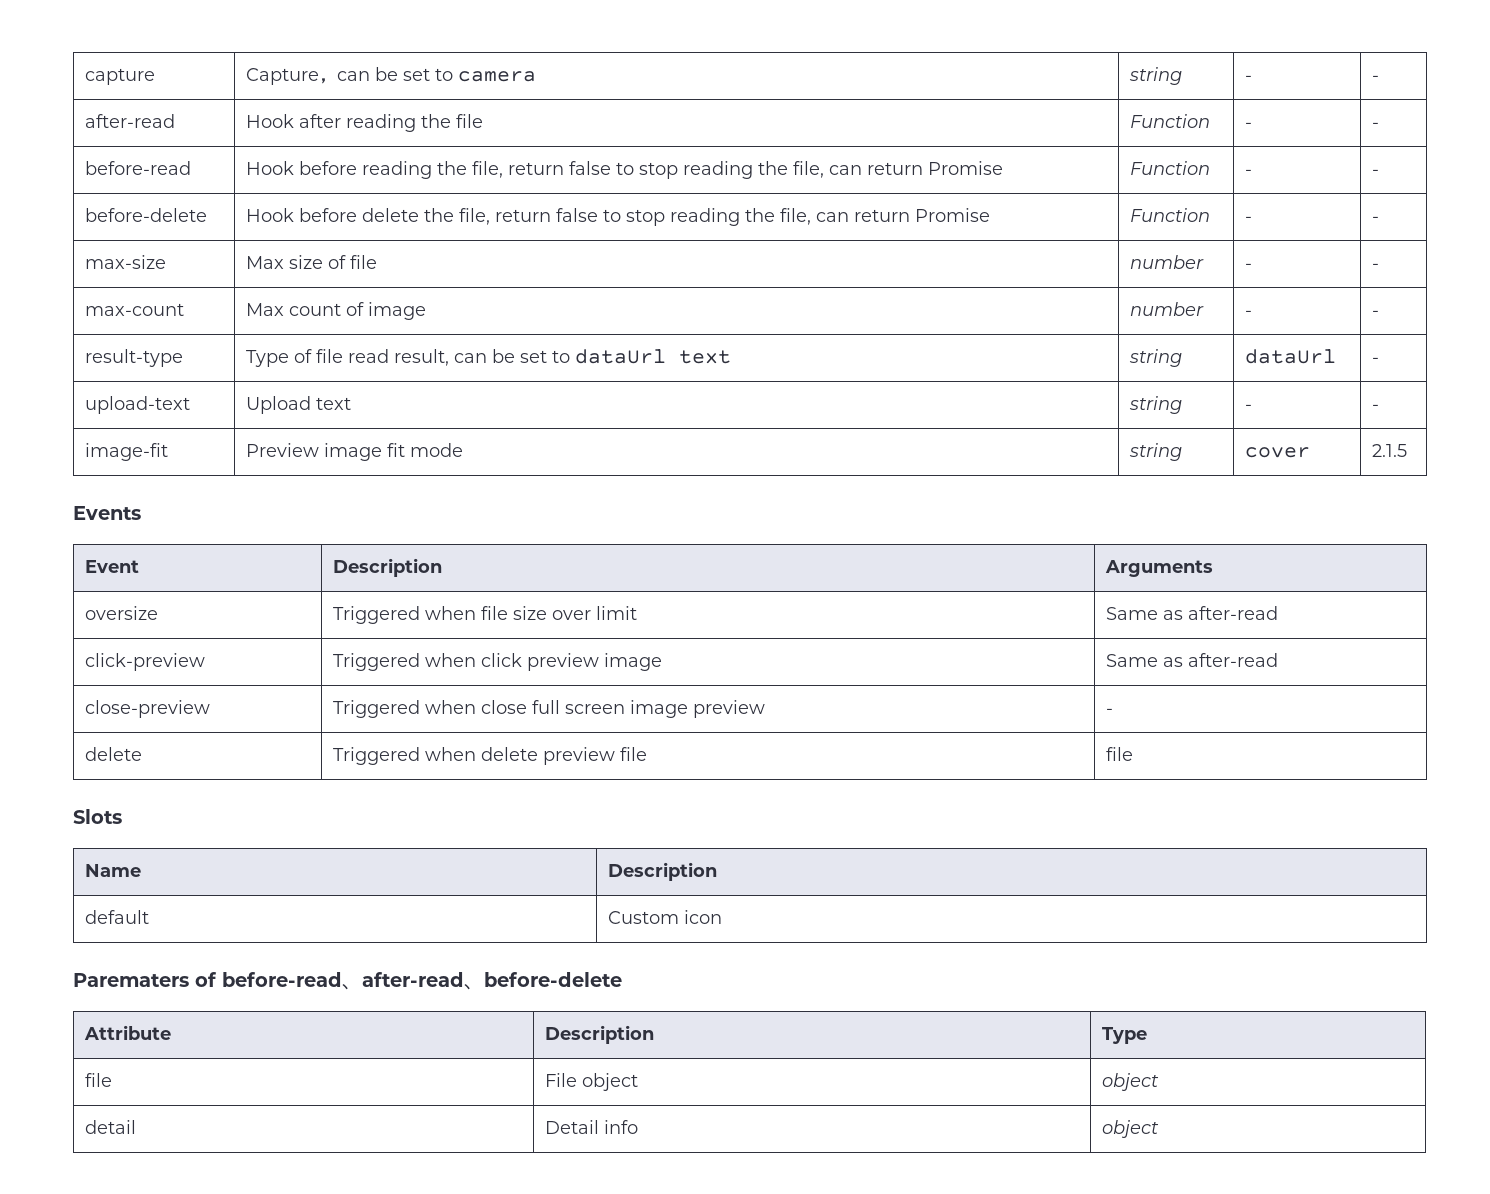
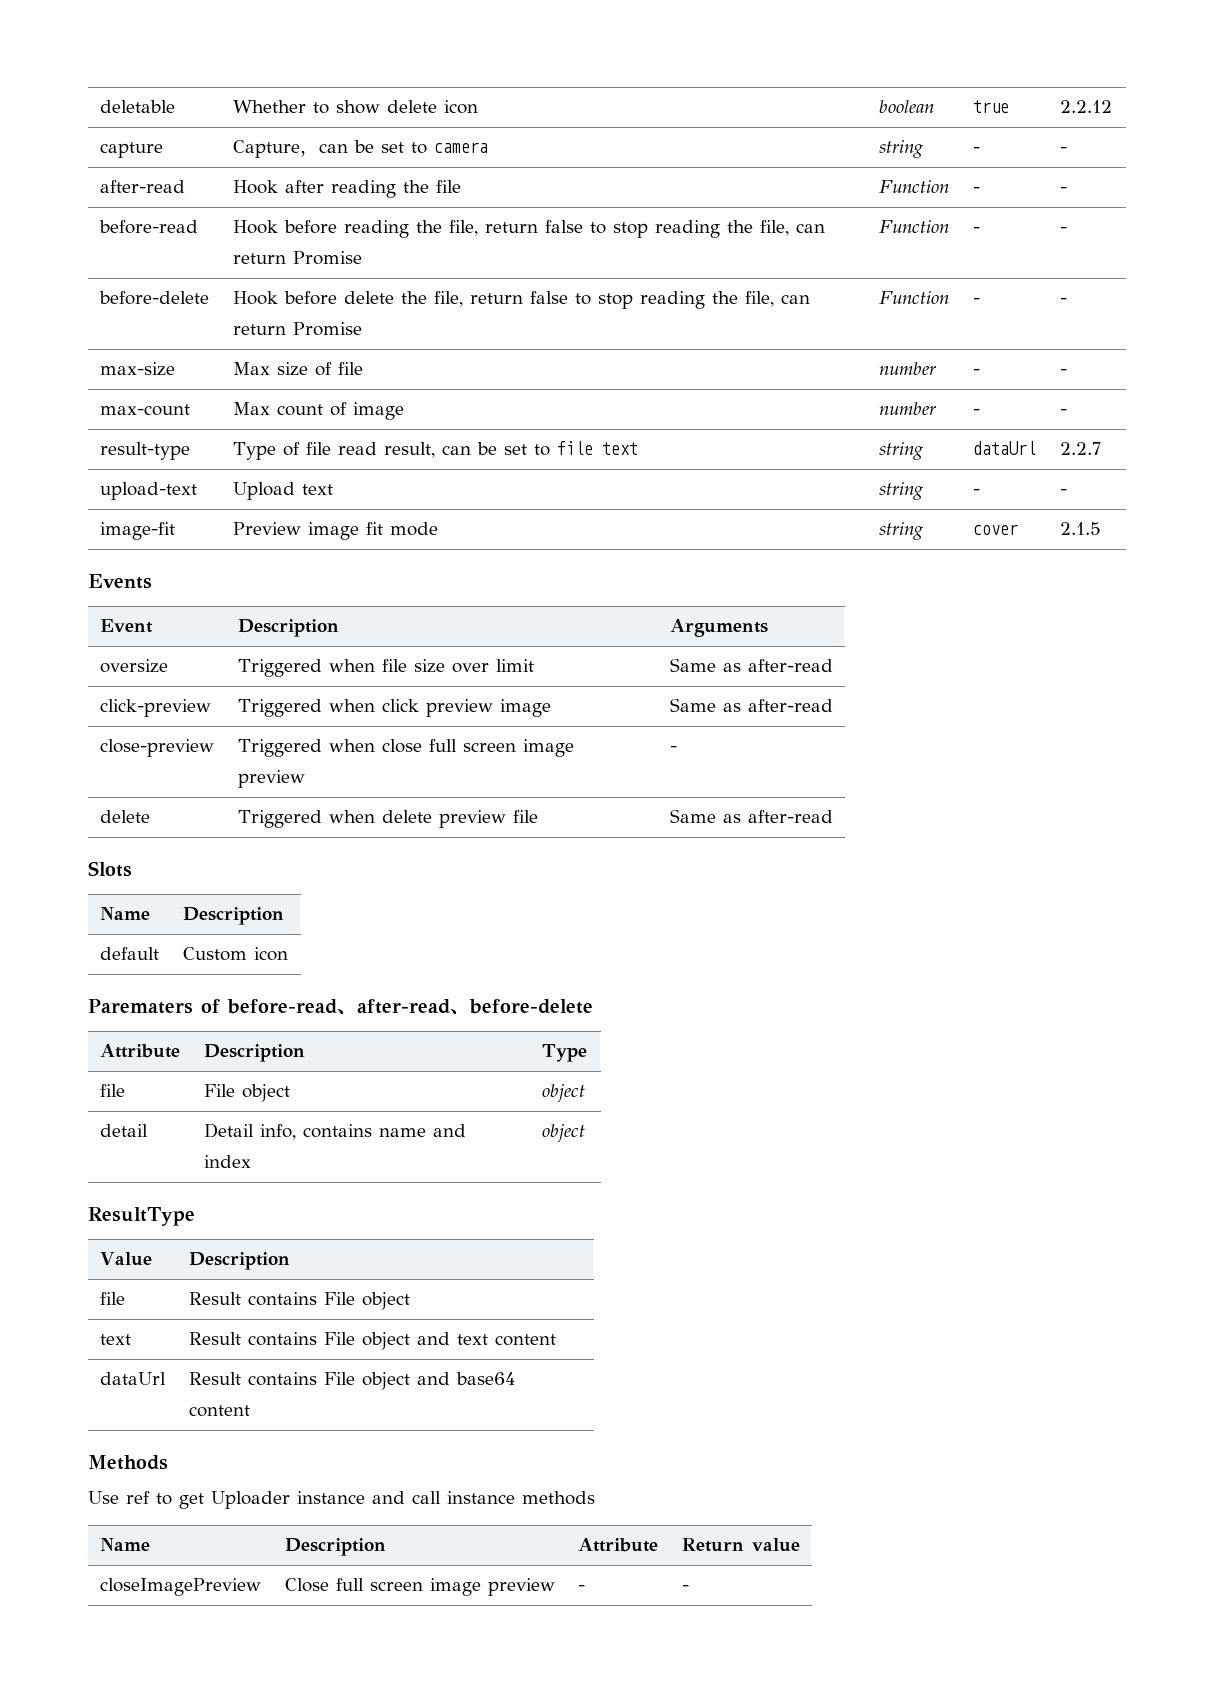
(84, 76) none -> [99,100,175,113] [232,100,478,114] [878,100,934,113] [972,100,1009,113] [1059,100,1112,113] deletable | Whether to show delete icon | boolean | true | 2.2.12 //
[574,349,666,364] dataUrl -> [556,441,593,455] file
[1371,357,1379,363] - -> [1059,442,1101,455] 2.2.7
[1105,747,1133,761] file -> [669,809,833,823] Same as after-read
[603,1120,638,1134] [1101,1120,1159,1138] info | object -> [259,1124,466,1140] [203,1155,251,1168] [541,1124,585,1142] [88,1207,195,1226] [99,1252,152,1266] [188,1252,290,1270] [99,1292,125,1305] [188,1292,410,1310] [99,1334,131,1345] [188,1332,556,1350] [99,1372,166,1385] [188,1372,515,1390] [188,1405,250,1417] [88,1455,168,1470] [88,1491,595,1509] [99,1538,150,1551] [284,1538,386,1556] [577,1538,658,1552] [681,1538,800,1552] [99,1578,261,1596] [284,1578,555,1596] [577,1585,585,1591] [681,1585,689,1591] info, contains name and index | object // ResultType // Value | Description // file | Result contains File object // text | Result contains File object and text content // dataUrl | Result contains File object and base64 content // Methods // Use ref to get Uploader instance and call instance methods // Name | Description | Attribute | Return value // closeImagePreview | Close full screen image preview | - | -

